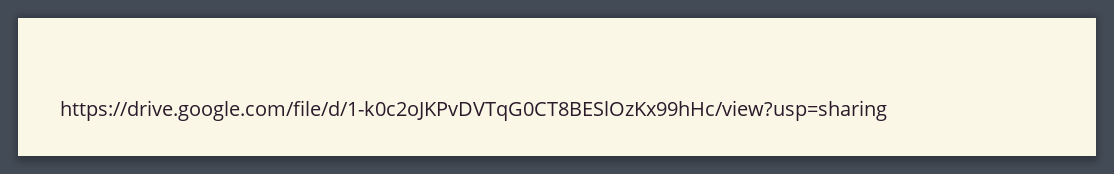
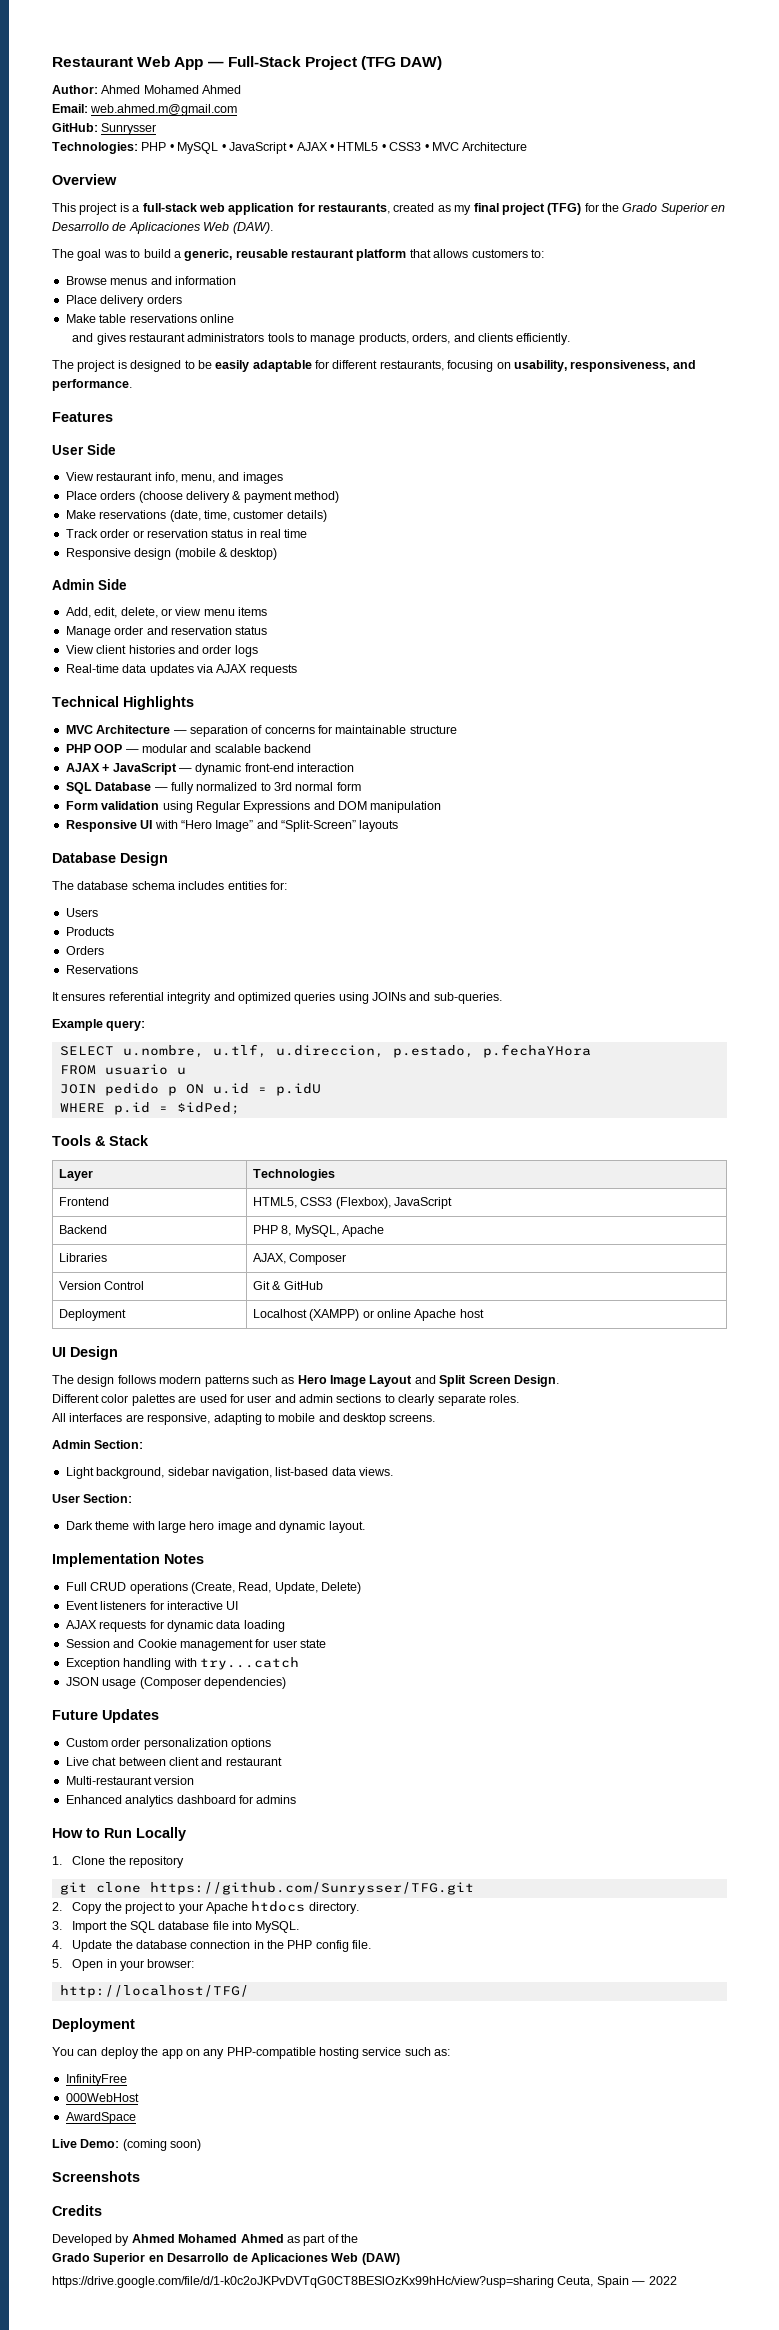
[60,100,887,121] https://drive.google.com/file/d/1-k0c2oJKPvDVTqG0CT8BESlOzKx99hHc/view?usp=sharing -> [52,56,443,70] [52,85,242,94] [52,104,238,116] [52,123,157,135] [52,142,528,154] [52,174,117,185] [52,203,726,215] [52,222,273,234] [52,249,544,261] [65,276,236,285] [65,295,182,307] [65,314,234,323] [72,333,571,345] [52,360,696,372] [52,379,132,391] [52,412,113,422] [52,444,116,455] [65,472,283,484] [65,491,339,503] [65,510,327,522] [65,529,308,538] [65,548,278,560] [52,579,127,590] [65,607,267,618] [65,626,268,638] [65,645,258,657] [65,664,297,676] [52,696,194,710] [65,725,457,737] [65,744,311,753] [65,763,354,775] [65,782,361,794] [65,801,442,813] [65,820,399,832] [52,852,168,866] [52,881,287,890] [65,908,98,917] [65,927,114,936] [65,946,104,955] [65,965,138,974] [52,992,502,1004] [52,1019,146,1031] [59,1044,591,1058] [59,1064,186,1075] [59,1083,321,1096] [59,1102,240,1115] [52,1135,149,1146] [58,1169,93,1181] [252,1169,335,1181] [58,1197,109,1206] [252,1197,452,1209] [58,1225,107,1234] [252,1225,384,1237] [58,1253,107,1262] [252,1253,347,1265] [58,1281,145,1290] [252,1281,323,1290] [58,1309,126,1321] [252,1309,484,1321] [52,1346,118,1360] [52,1375,559,1387] [52,1394,519,1406] [52,1413,436,1425] [52,1440,144,1449] [65,1467,393,1479] [52,1494,133,1503] [65,1521,365,1533] [52,1553,204,1567] [65,1582,361,1594] [65,1601,239,1610] [65,1620,285,1632] [65,1639,326,1651] [65,1657,299,1670] [65,1677,286,1689] [52,1709,159,1723] [65,1738,271,1750] [65,1757,282,1766] [65,1776,195,1785] [65,1795,297,1807] [52,1827,186,1841] [52,1856,184,1868] [59,1882,474,1895] [52,1901,359,1914] [52,1921,300,1933] [52,1940,372,1952] [52,1959,195,1971] [59,1985,249,1998] [52,2018,135,2032] [52,2047,451,2059] [65,2074,127,2086] [65,2093,139,2102] [65,2112,136,2124] [52,2139,202,2151] [52,2171,140,2182] [52,2205,102,2216] [52,2234,358,2246] [52,2253,400,2265] [52,2276,677,2288] Restaurant Web App — Full-Stack Project (TFG DAW) // Author: Ahmed Mohamed Ahmed // Email: web.ahmed.m@gmail.com // GitHub: Sunrysser // Technologies: PHP • MySQL • JavaScript • AJAX • HTML5 • CSS3 • MVC Architecture // Overview // This project is a full-stack web application for restaurants, created as my final project (TFG) for the Grado Superior en Desarrollo de Aplicaciones Web (DAW). // The goal was to build a generic, reusable restaurant platform that allows customers to: // Browse menus and information // Place delivery orders // Make table reservations online // and gives restaurant administrators tools to manage products, orders, and clients efficiently. // The project is designed to be easily adaptable for different restaurants, focusing on usability, responsiveness, and performance. // Features // User Side // View restaurant info, menu, and images // Place orders (choose delivery & payment method) // Make reservations (date, time, customer details) // Track order or reservation status in real time // Responsive design (mobile & desktop) // Admin Side // Add, edit, delete, or view menu items // Manage order and reservation status // View client histories and order logs // Real-time data updates via AJAX requests // Technical Highlights // MVC Architecture — separation of concerns for maintainable structure // PHP OOP — modular and scalable backend // AJAX + JavaScript — dynamic front-end interaction // SQL Database — fully normalized to 3rd normal form // Form validation using Regular Expressions and DOM manipulation // Responsive UI with “Hero Image” and “Split-Screen” layouts // Database Design // The database schema includes entities for: // Users // Products // Orders // Reservations // It ensures referential integrity and optimized queries using JOINs and sub-queries. // Example query: // SELECT u.nombre, u.tlf, u.direccion, p.estado, p.fechaYHora // FROM usuario u // JOIN pedido p ON u.id = p.idU // WHERE p.id = $idPed; // Tools & Stack // Layer | Technologies // Frontend | HTML5, CSS3 (Flexbox), JavaScript // Backend | PHP 8, MySQL, Apache // Libraries | AJAX, Composer // Version Control | Git & GitHub // Deployment | Localhost (XAMPP) or online Apache host // UI Design // The design follows modern patterns such as Hero Image Layout and Split Screen Design. // Different color palettes are used for user and admin sections to clearly separate roles. // All interfaces are responsive, adapting to mobile and desktop screens. // Admin Section: // Light background, sidebar navigation, list-based data views. // User Section: // Dark theme with large hero image and dynamic layout. // Implementation Notes // Full CRUD operations (Create, Read, Update, Delete) // Event listeners for interactive UI // AJAX requests for dynamic data loading // Session and Cookie management for user state // Exception handling with try...catch // JSON usage (Composer dependencies) // Future Updates // Custom order personalization options // Live chat between client and restaurant // Multi-restaurant version // Enhanced analytics dashboard for admins // How to Run Locally // 1. Clone the repository // git clone https://github.com/Sunrysser/TFG.git // 2. Copy the project to your Apache htdocs directory. // 3. Import the SQL database file into MySQL. // 4. Update the database connection in the PHP config file. // 5. Open in your browser: // http://localhost/TFG/ // Deployment // You can deploy the app on any PHP-compatible hosting service such as: // InfinityFree // 000WebHost // AwardSpace // Live Demo: (coming soon) // Screenshots // Credits // Developed by Ahmed Mohamed Ahmed as part of the // Grado Superior en Desarrollo de Aplicaciones Web (DAW) // https://drive.google.com/file/d/1-k0c2oJKPvDVTqG0CT8BESlOzKx99hHc/view?usp=sharing Ceuta, Spain — 2022

